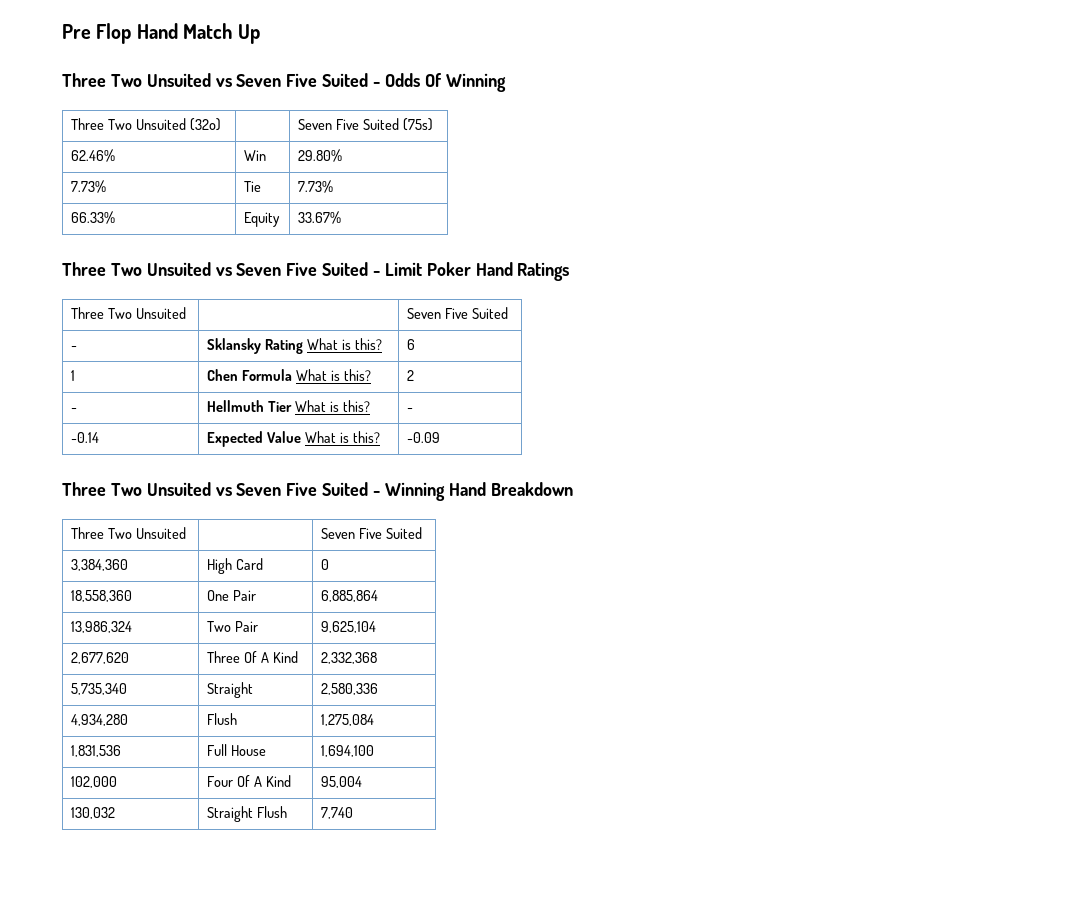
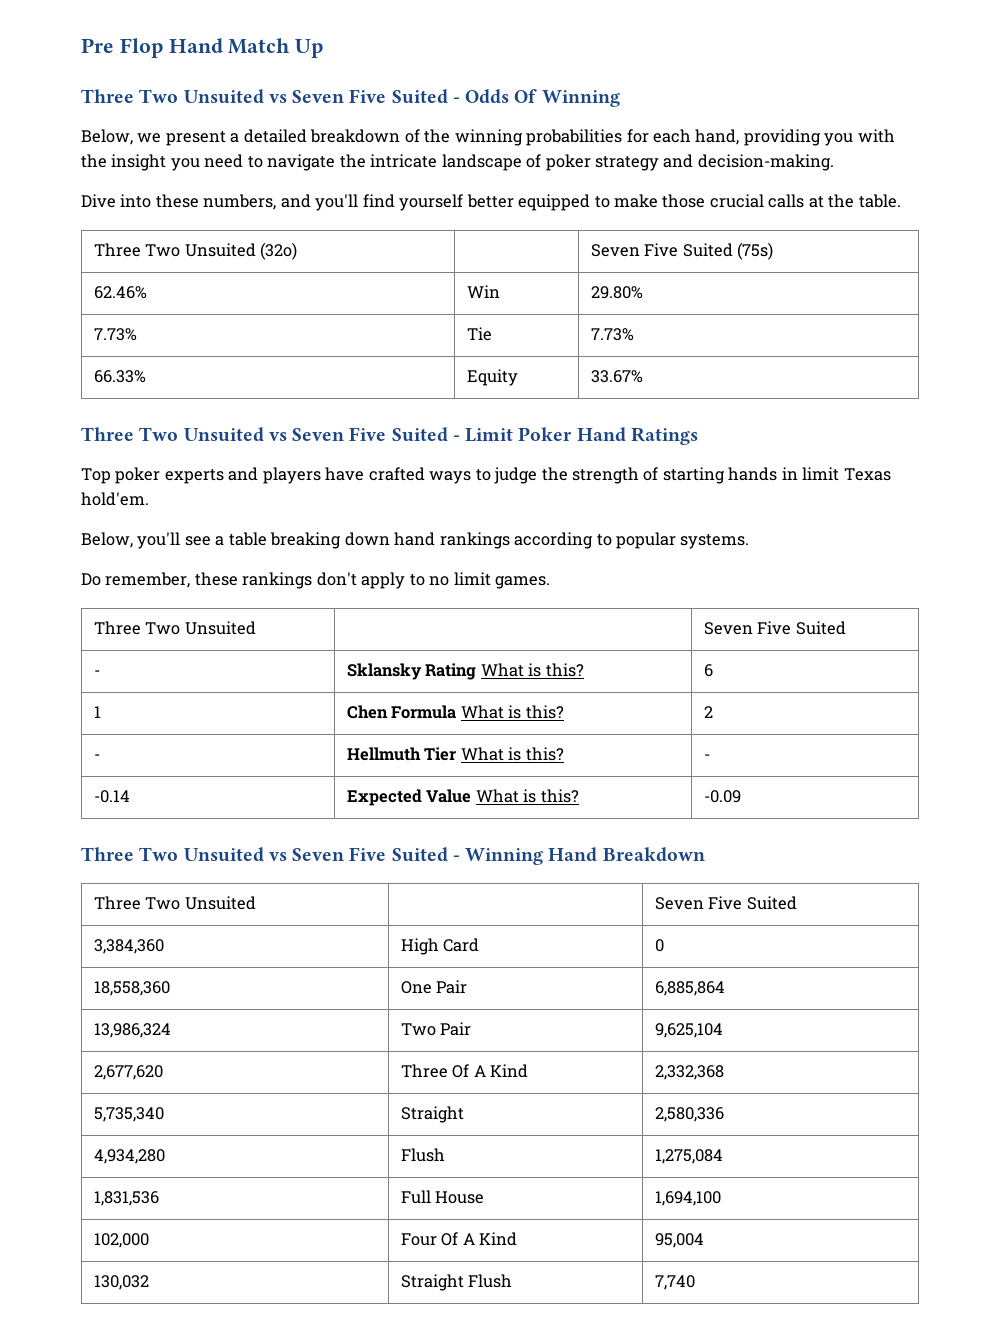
(506, 82) none -> [81,129,895,146] [81,154,834,171] [81,194,901,211] // Below, we present a detailed breakdown of the winning probabilities for each hand, providing you with the insight you need to navigate the intricate landscape of poker strategy and decision-making. // Dive into these numbers, and you'll find yourself better equipped to make those crucial calls at the table.
(570, 271) none -> [81,467,891,484] [81,492,149,506] [81,532,750,549] [81,572,551,589] // Top poker experts and players have crafted ways to judge the strength of starting hands in limit Texas hold'em. // Below, you'll see a table breaking down hand rankings according to popular systems. // Do remember, these rankings don't apply to no limit games.

